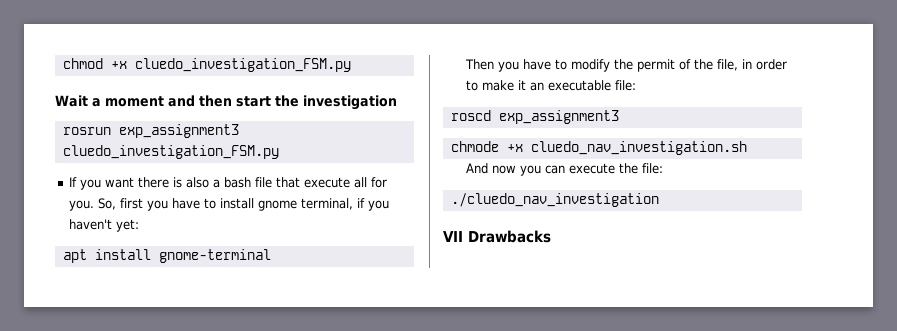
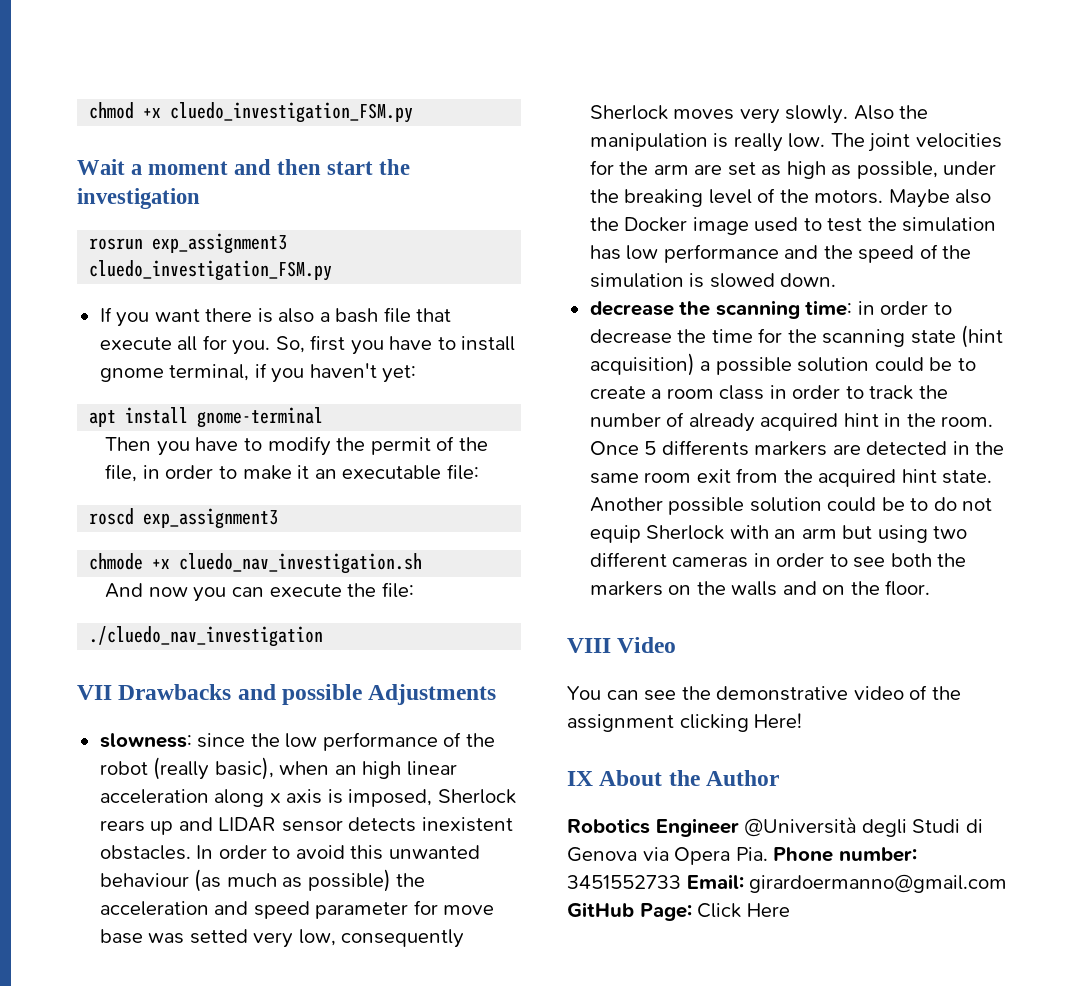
(551, 236) none -> [237,684,497,705] [99,732,495,751] [99,757,457,780] [99,789,516,807] [99,817,513,835] [99,845,480,860] [99,869,426,892] [99,900,495,919] [99,929,465,948] [589,105,929,124] [589,133,1002,152] [589,160,997,179] [589,188,992,208] [589,217,997,235] [589,244,972,263] [589,273,837,288] [589,300,952,319] [589,325,1004,348] [589,353,976,376] [589,385,948,400] [589,412,994,432] [589,440,1005,456] [589,468,993,487] [589,497,993,515] [589,525,968,543] [589,552,967,568] [589,580,931,596] [567,637,677,653] [567,685,961,701] [567,713,803,732] [567,770,780,786] [567,816,983,837] [567,847,917,865] [567,874,1008,893] [567,902,790,921] and possible Adjustments // slowness: since the low performance of the robot (really basic), when an high linear acceleration along x axis is imposed, Sherlock rears up and LIDAR sensor detects inexistent obstacles. In order to avoid this unwanted behaviour (as much as possible) the acceleration and speed parameter for move base was setted very low, consequently Sherlock moves very slowly. Also the manipulation is really low. The joint velocities for the arm are set as high as possible, under the breaking level of the motors. Maybe also the Docker image used to test the simulation has low performance and the speed of the simulation is slowed down. // decrease the scanning time: in order to decrease the time for the scanning state (hint acquisition) a possible solution could be to create a room class in order to track the number of already acquired hint in the room. Once 5 differents markers are detected in the same room exit from the acquired hint state. Another possible solution could be to do not equip Sherlock with an arm but using two different cameras in order to see both the markers on the walls and on the floor. // VIII Video // You can see the demonstrative video of the assignment clicking Here! // IX About the Author // Robotics Engineer @Università degli Studi di Genova via Opera Pia. Phone number: 3451552733 Email: girardoermanno@gmail.com GitHub Page: Click Here

